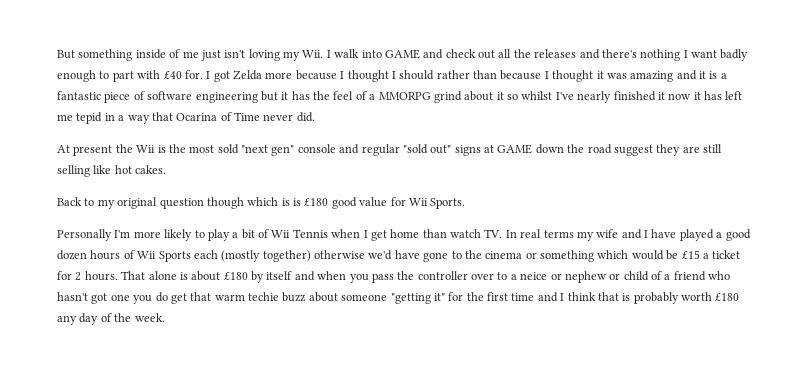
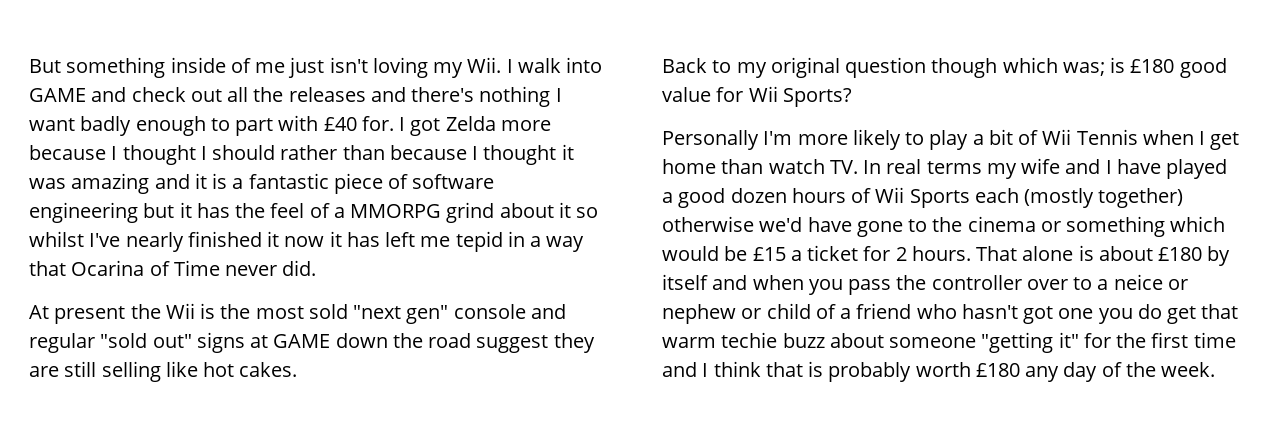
[281,198,290,206] is -> [1062,62,1105,76] was;
[430,198,466,209] Sports. -> [782,88,852,107] Sports?

